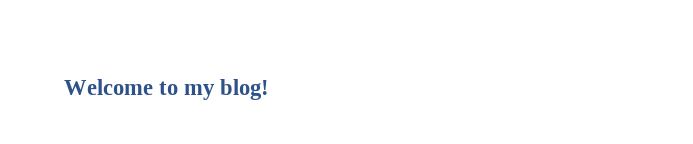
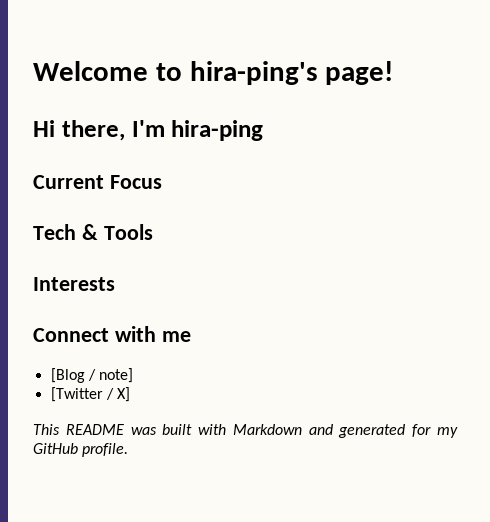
[184,79,270,100] my blog! -> [189,61,394,85] [33,120,264,141] [33,175,162,189] [33,224,153,240] [33,277,115,291] [33,326,191,342] [50,368,134,383] [50,387,131,402] [33,424,458,438] [33,443,129,457] hira-ping's page! // Hi there, I'm hira-ping // Current Focus // Tech & Tools // Interests // Connect with me // [Blog / note] // [Twitter / X] // This README was built with Markdown and generated for my GitHub profile.

